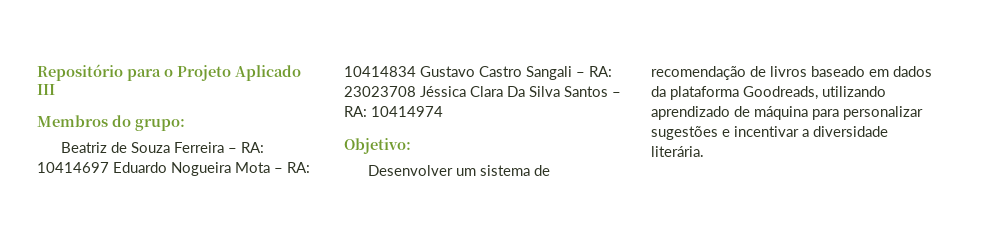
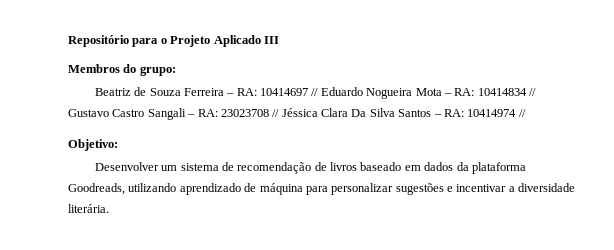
(109, 167) none -> [311,88,319,96] //
(416, 71) none -> [529,88,537,96] //
(416, 91) none -> [272,109,280,117] //
(443, 111) none -> [518,109,526,117] //

